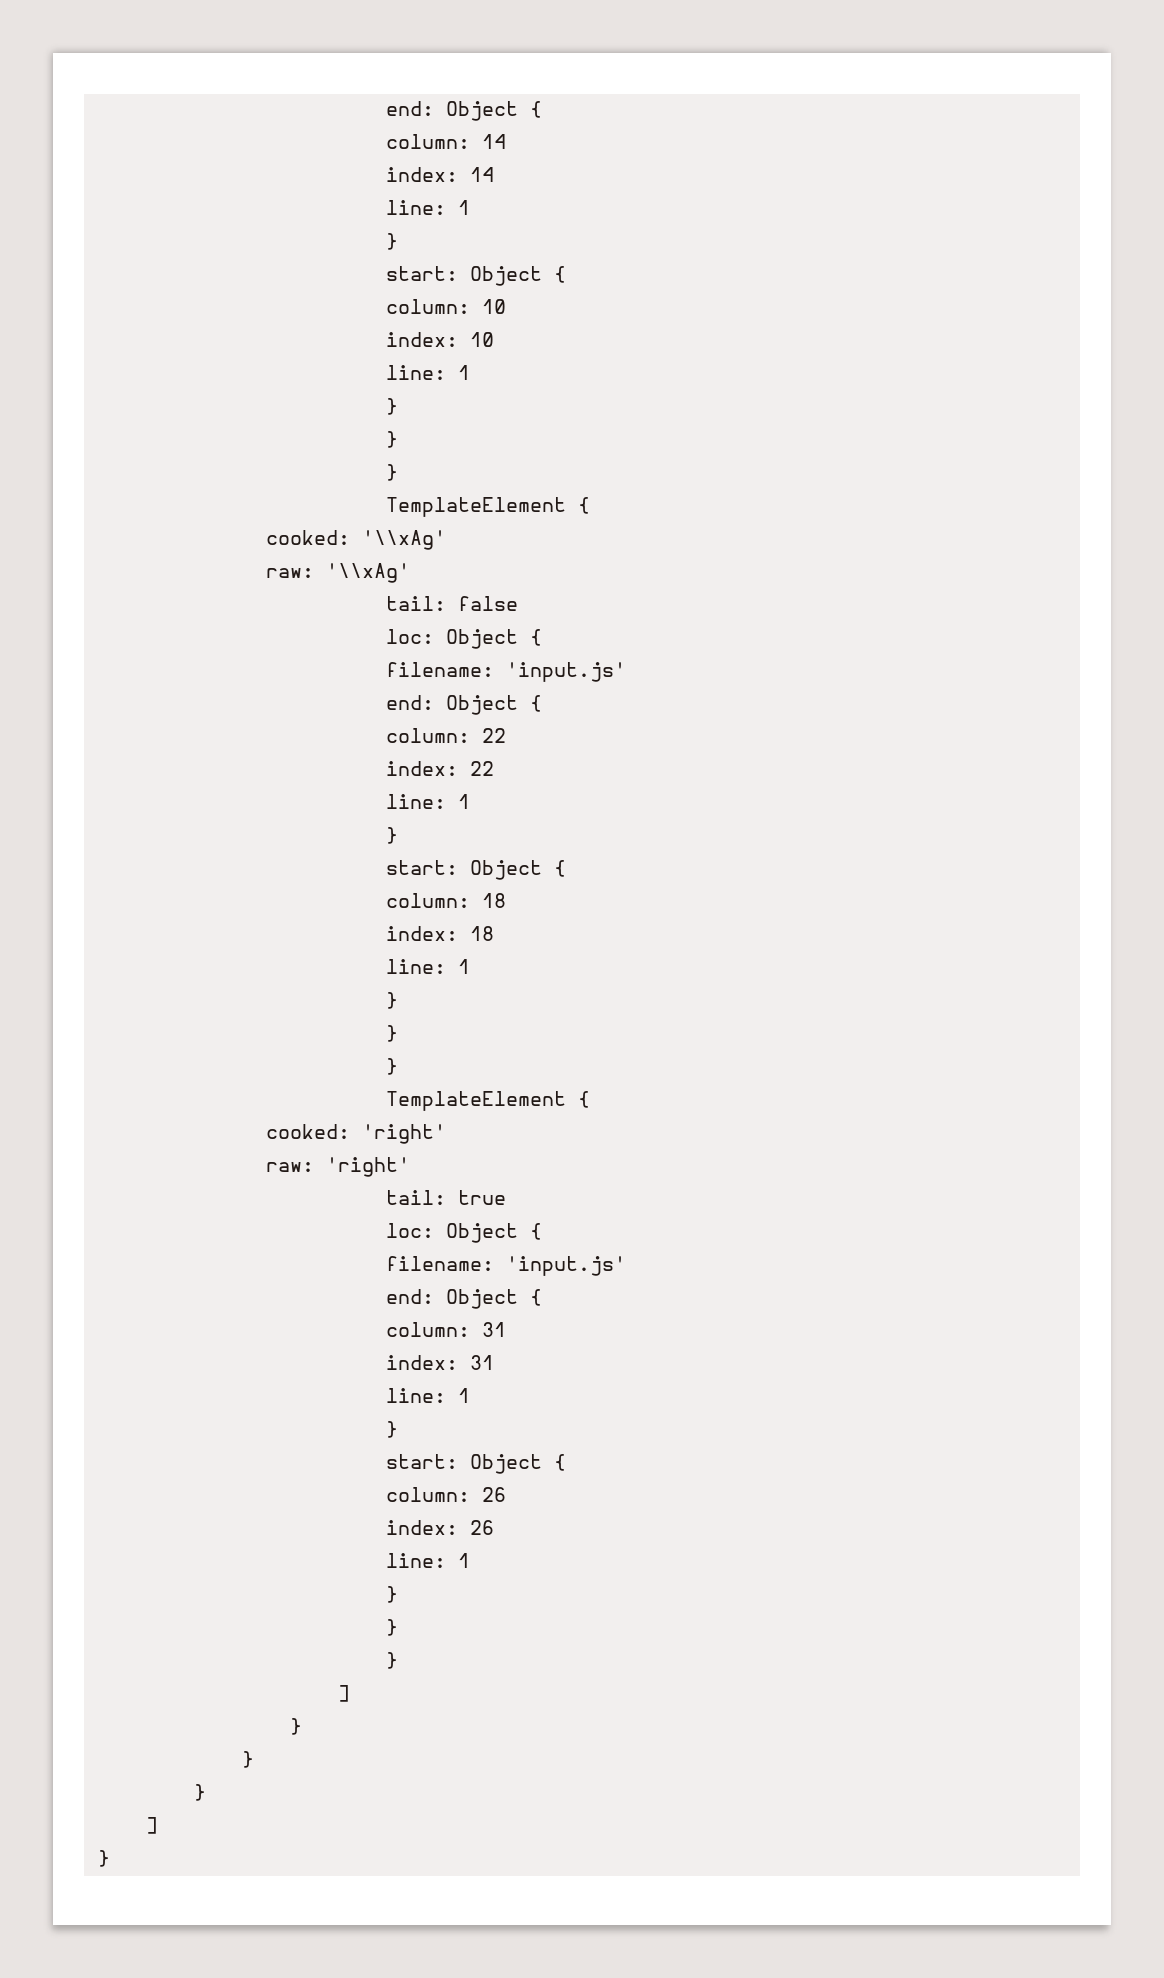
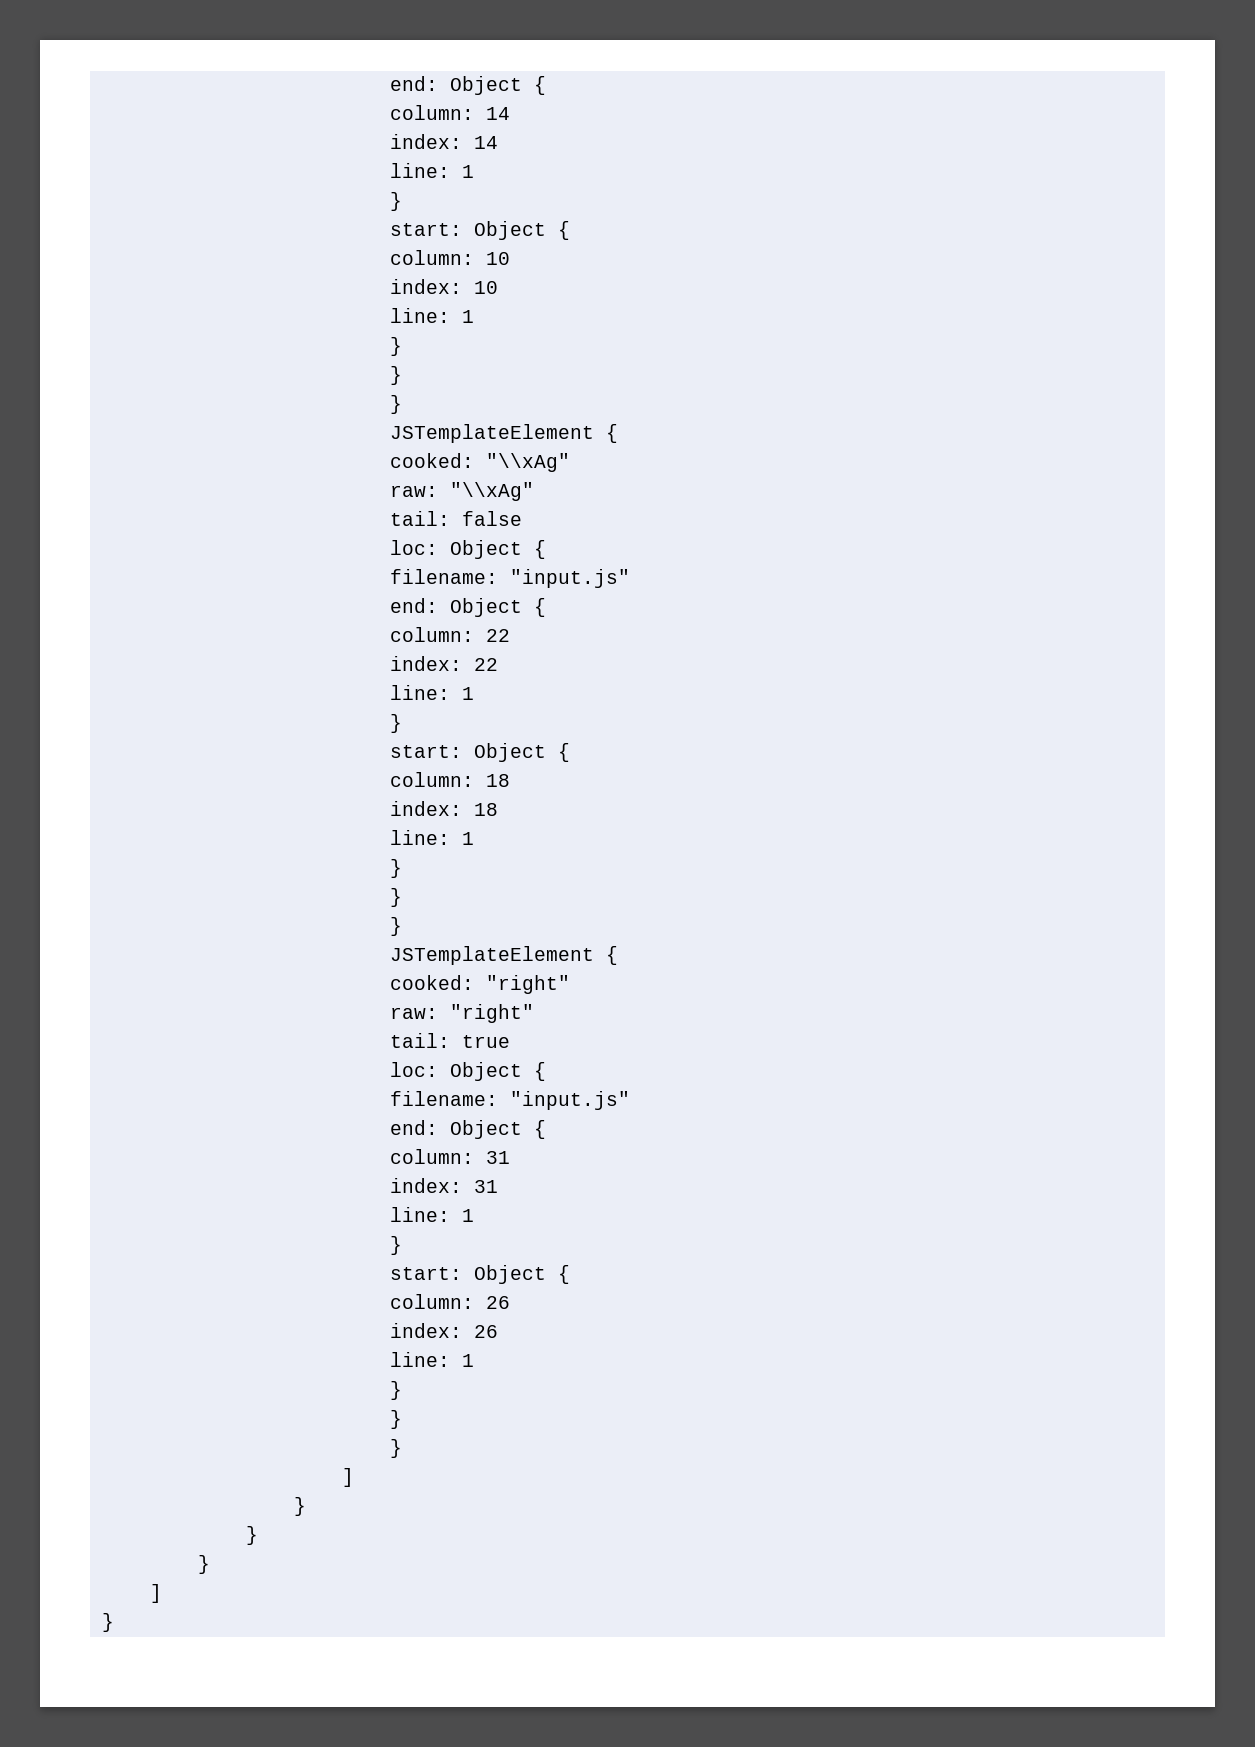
[385,497,590,517] [265,530,446,550] [265,563,410,583] TemplateElement { // cooked: '\\xAg' // raw: '\\xAg' -> [390,424,618,443] [390,453,570,472] [390,482,534,501] JSTemplateElement { // cooked: "\\xAg" // raw: "\\xAg"
[505,662,626,682] 'input.js' -> [510,569,630,588] "input.js"
[385,1091,590,1111] [265,1124,446,1144] [265,1157,410,1177] TemplateElement { // cooked: 'right' // raw: 'right' -> [390,946,618,965] [390,975,570,994] [390,1004,534,1023] JSTemplateElement { // cooked: "right" // raw: "right"
[505,1256,626,1276] 'input.js' -> [510,1091,630,1110] "input.js"

